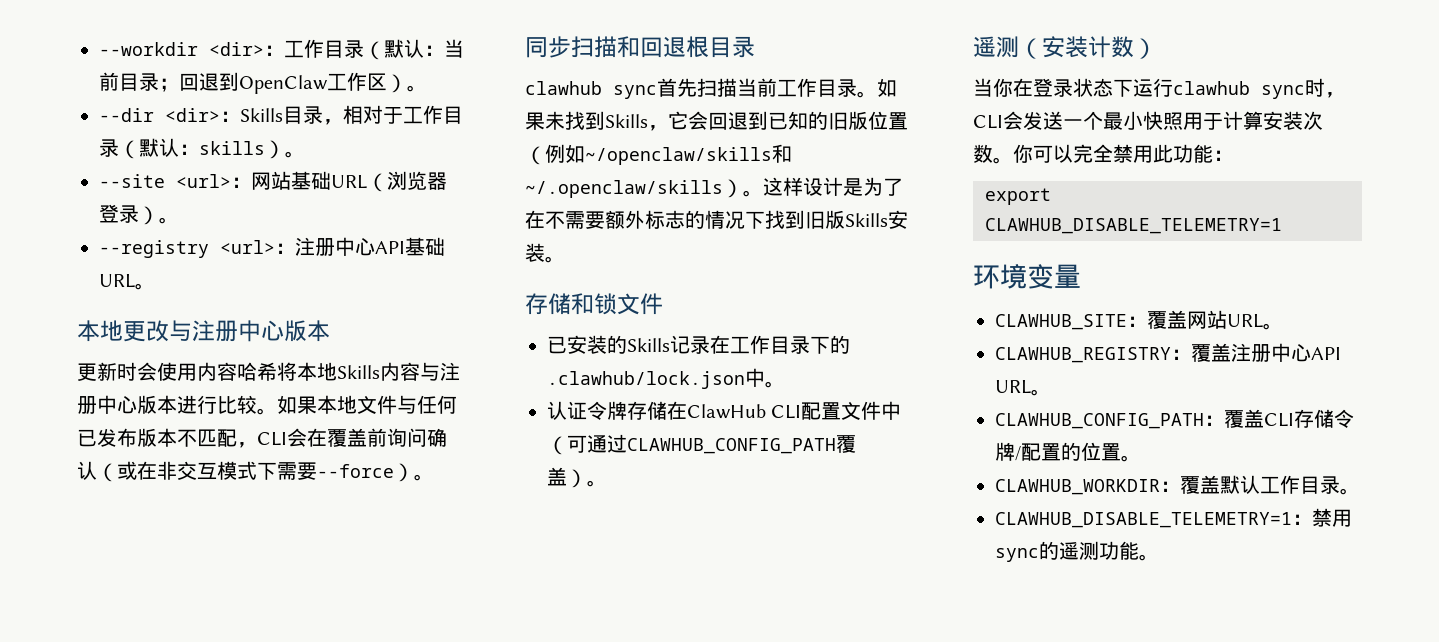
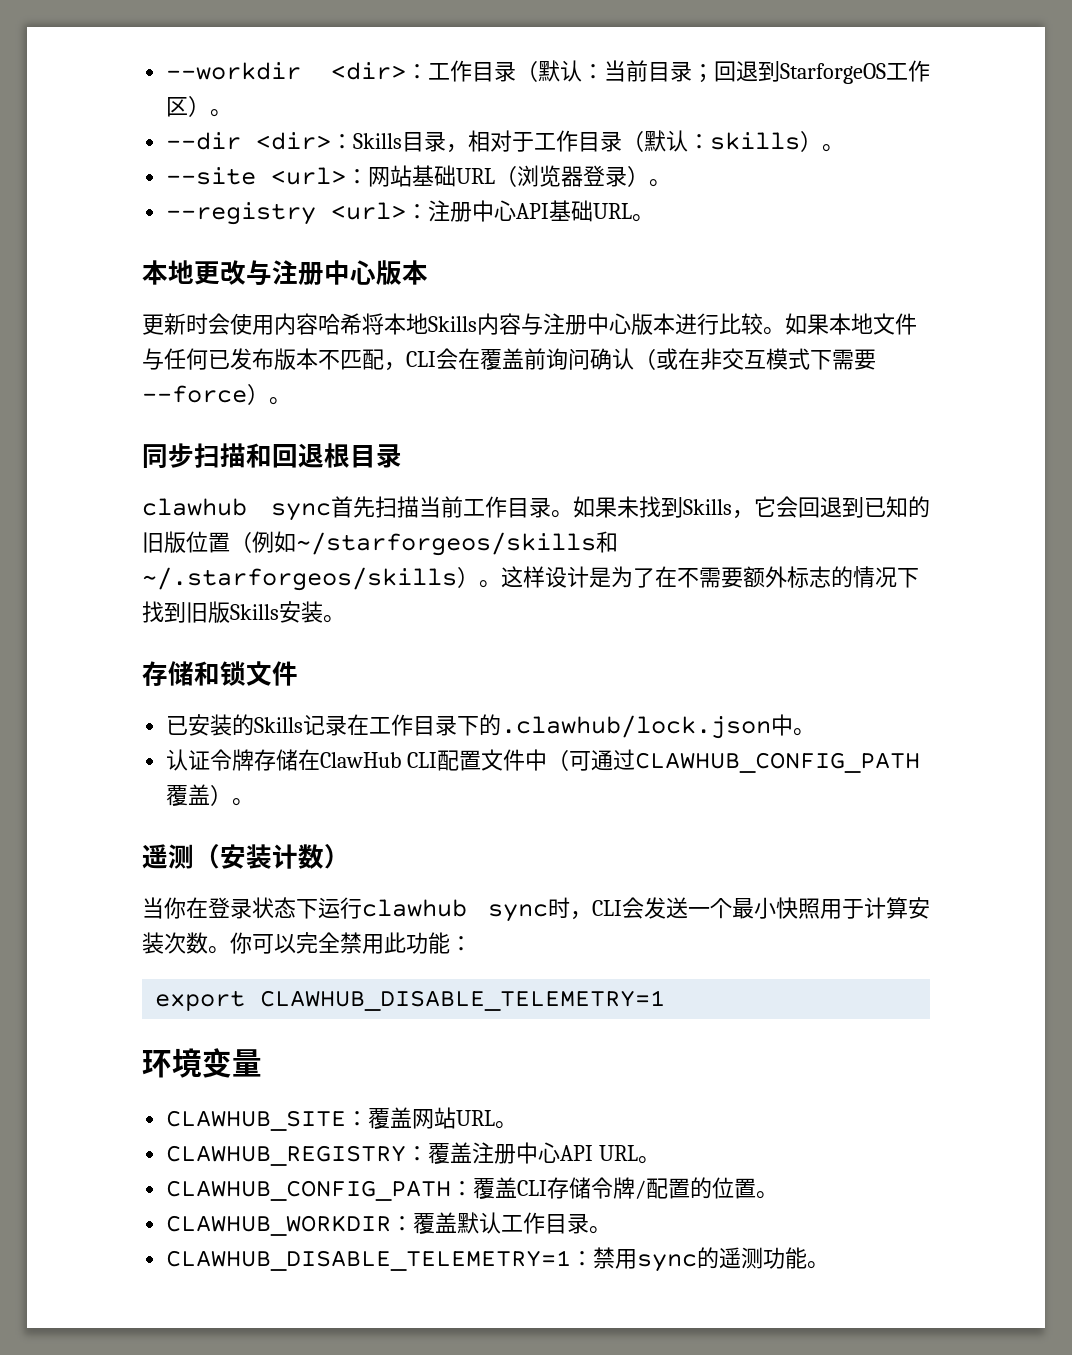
[239,75,328,94] OpenClaw -> [780,63,886,84] StarforgeOS
[585,144,792,165] [525,180,723,198] ~/openclaw/skills和~/.openclaw/skills -> [296,531,618,556] [142,567,457,591] ~/starforgeos/skills和~/.starforgeos/skills

